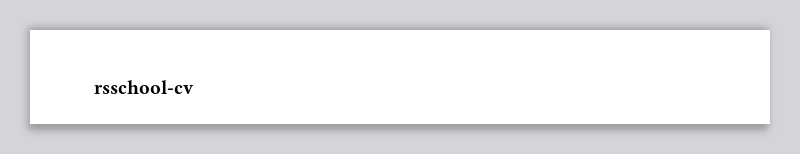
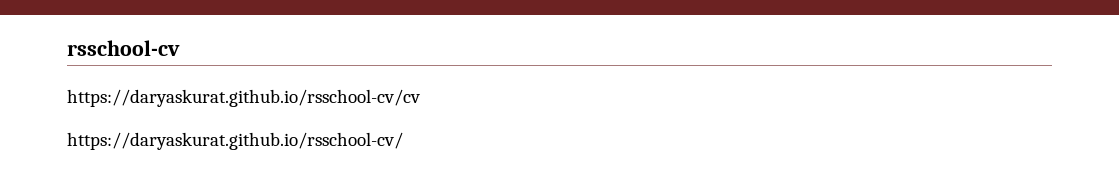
(194, 87) none -> [67,89,421,107] [67,132,403,150] // https://daryaskurat.github.io/rsschool-cv/cv // https://daryaskurat.github.io/rsschool-cv/

